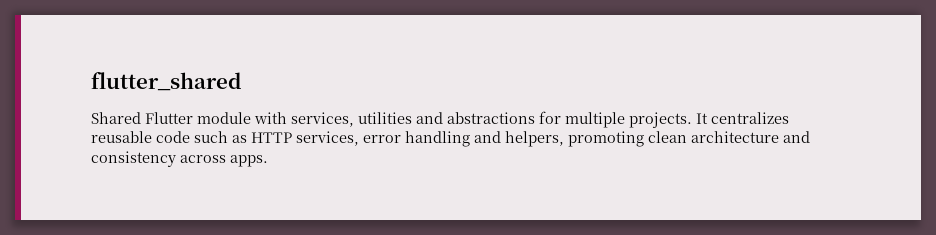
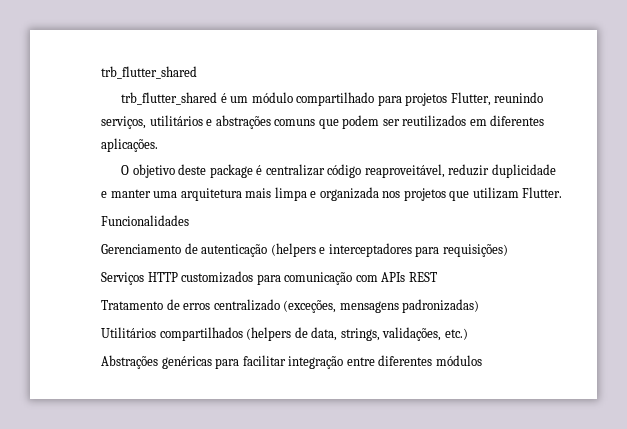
[91,72,241,91] [91,111,789,128] [91,131,810,147] [91,151,268,167] flutter_shared // Shared Flutter module with services, utilities and abstractions for multiple projects. It centralizes reusable code such as HTTP services, error handling and helpers, promoting clean architecture and consistency across apps. -> [101,66,197,79] [121,92,544,106] [101,115,545,129] [101,138,158,152] [121,164,556,178] [101,187,563,201] [101,215,189,226] [101,243,508,257] [101,271,437,285] [101,299,480,313] [101,327,468,341] [101,355,482,369] trb_flutter_shared // trb_flutter_shared é um módulo compartilhado para projetos Flutter, reunindo serviços, utilitários e abstrações comuns que podem ser reutilizados em diferentes aplicações. // O objetivo deste package é centralizar código reaproveitável, reduzir duplicidade e manter uma arquitetura mais limpa e organizada nos projetos que utilizam Flutter. // Funcionalidades // Gerenciamento de autenticação (helpers e interceptadores para requisições) // Serviços HTTP customizados para comunicação com APIs REST // Tratamento de erros centralizado (exceções, mensagens padronizadas) // Utilitários compartilhados (helpers de data, strings, validações, etc.) // Abstrações genéricas para facilitar integração entre diferentes módulos

